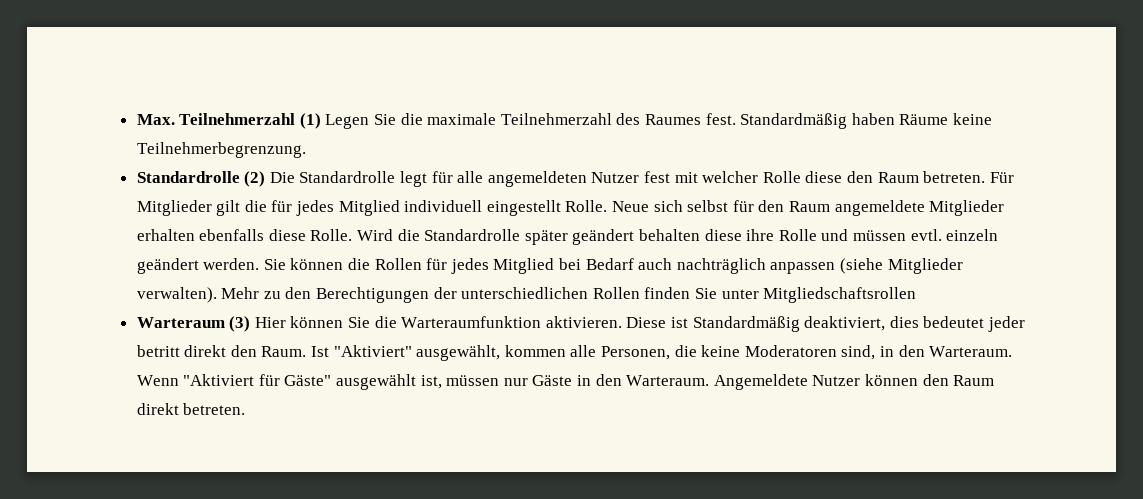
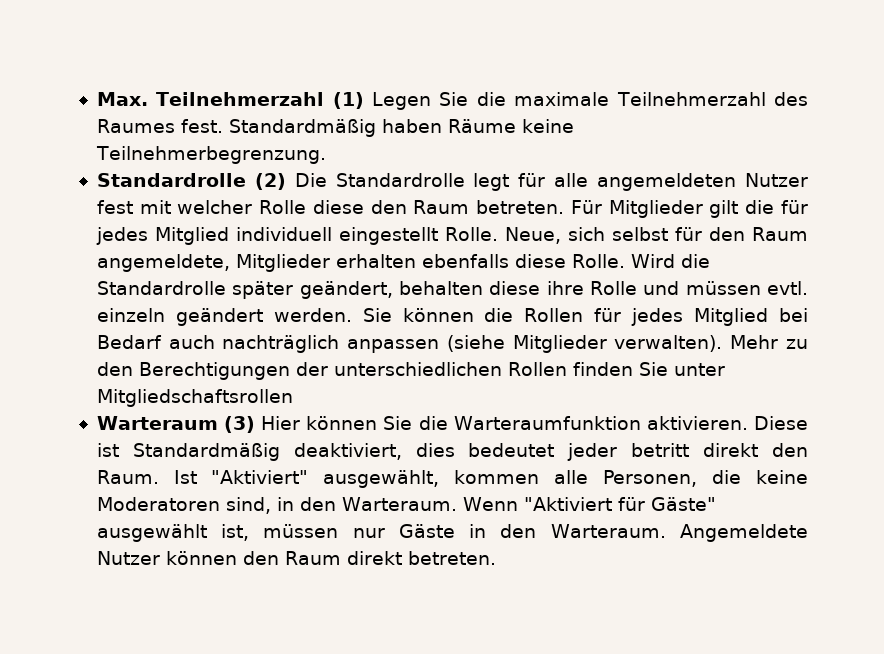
[612,201,650,212] Neue -> [504,227,561,244] Neue,
[834,200,925,216] angemeldete -> [96,254,230,272] angemeldete,
[572,229,635,245] geändert -> [299,281,393,299] geändert,

